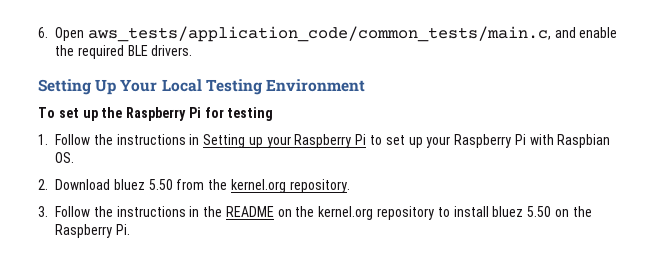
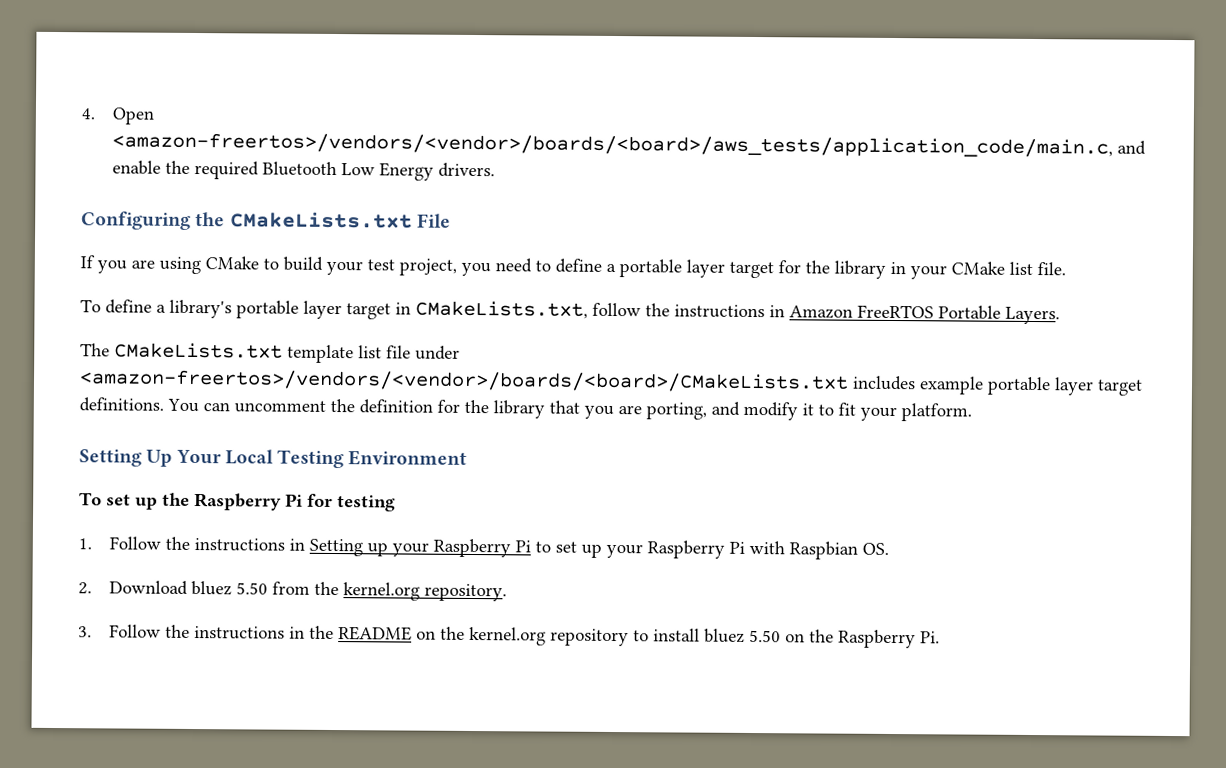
[38,26,551,42] 6. Open aws_tests/application_code/common_tests/main.c, -> [81,107,154,125] [111,132,1113,158] 4. Open <amazon-freertos>/vendors/<vendor>/boards/<board>/aws_tests/application_code/main.c,
[127,45,193,56] BLE drivers. -> [261,161,495,181] [81,211,451,230] [80,255,1066,280] [80,299,1060,325] [80,342,460,364] [79,369,1143,396] [79,397,972,422] Bluetooth Low Energy drivers. // Configuring the CMakeLists.txt File // If you are using CMake to build your test project, you need to define a portable layer target for the library in your CMake list file. // To define a library's portable layer target in CMakeLists.txt, follow the instructions in Amazon FreeRTOS Portable Layers. // The CMakeLists.txt template list file under <amazon-freertos>/vendors/<vendor>/boards/<board>/CMakeLists.txt includes example portable layer target definitions. You can uncomment the definition for the library that you are porting, and modify it to fit your platform.

